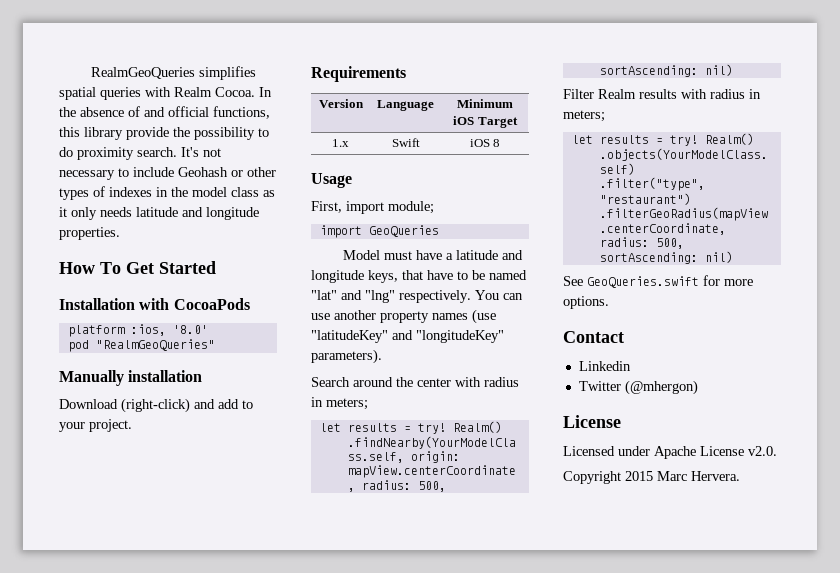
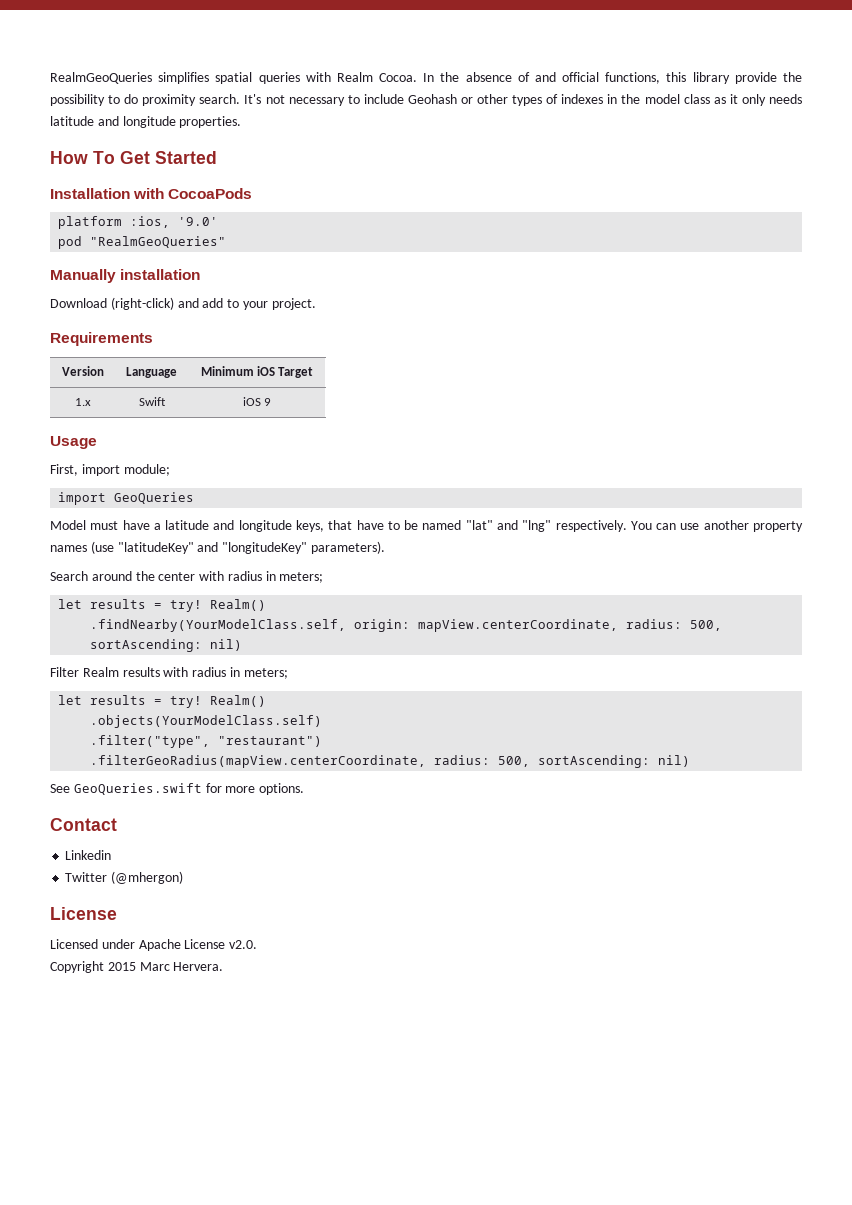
[172,325,208,334] '8.0' -> [178,217,219,226] '9.0'
[493,139,501,147] 8 -> [264,398,272,406] 9

